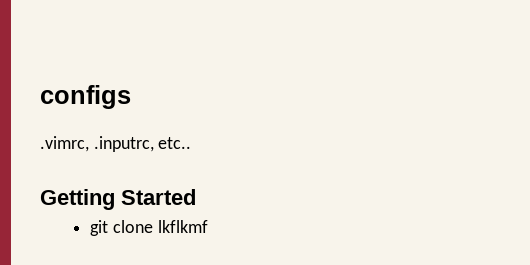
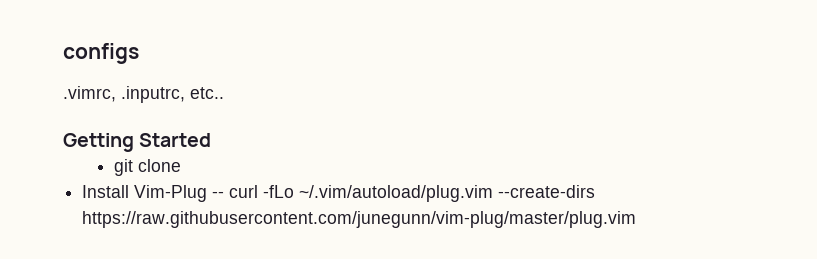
[157,220,208,233] lkflkmf -> [82,185,596,202] [82,211,637,228] // Install Vim-Plug -- curl -fLo ~/.vim/autoload/plug.vim --create-dirs https://raw.githubusercontent.com/junegunn/vim-plug/master/plug.vim

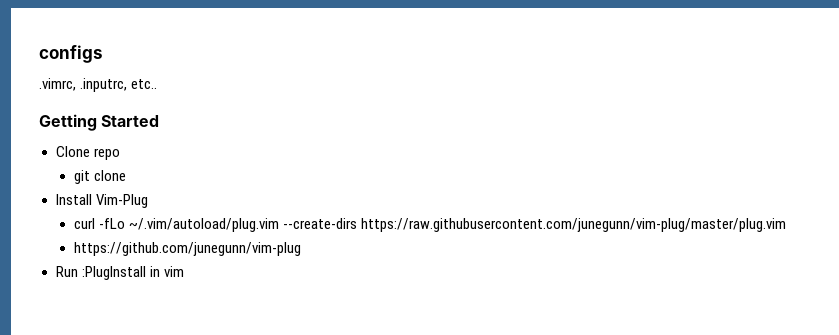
(212, 140) none -> [55,146,120,160] // Clone repo
[212,191,225,198] -- -> (148, 201) //
(637, 219) none -> [73,242,301,256] [55,266,184,280] // https://github.com/junegunn/vim-plug // Run :PlugInstall in vim

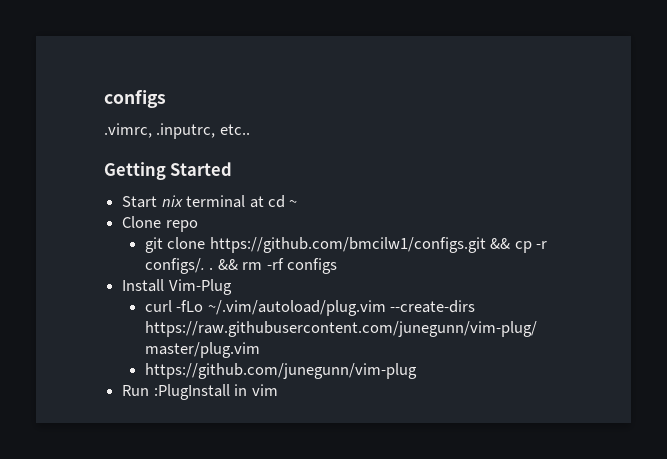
[55,146,120,160] [73,170,126,184] Clone repo // git clone -> [122,195,298,208] [122,216,198,232] [144,237,548,253] [144,258,338,274] Start nix terminal at cd ~ // Clone repo // git clone https://github.com/bmcilw1/configs.git && cp -r configs/. . && rm -rf configs

